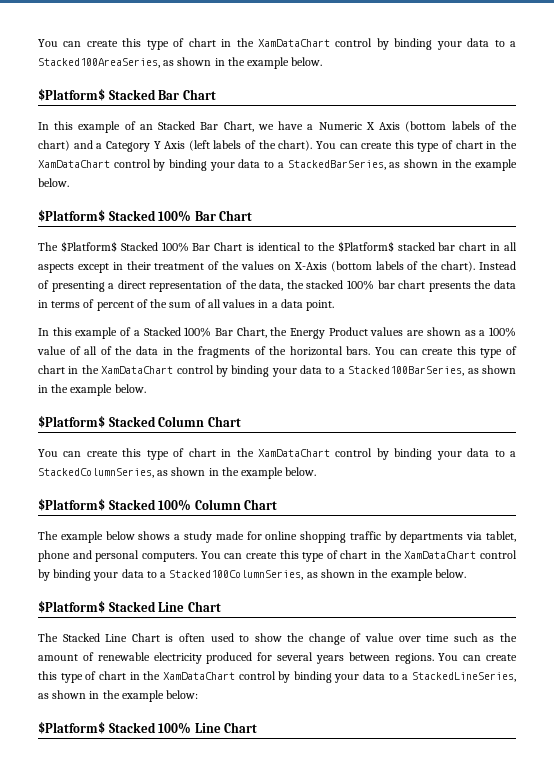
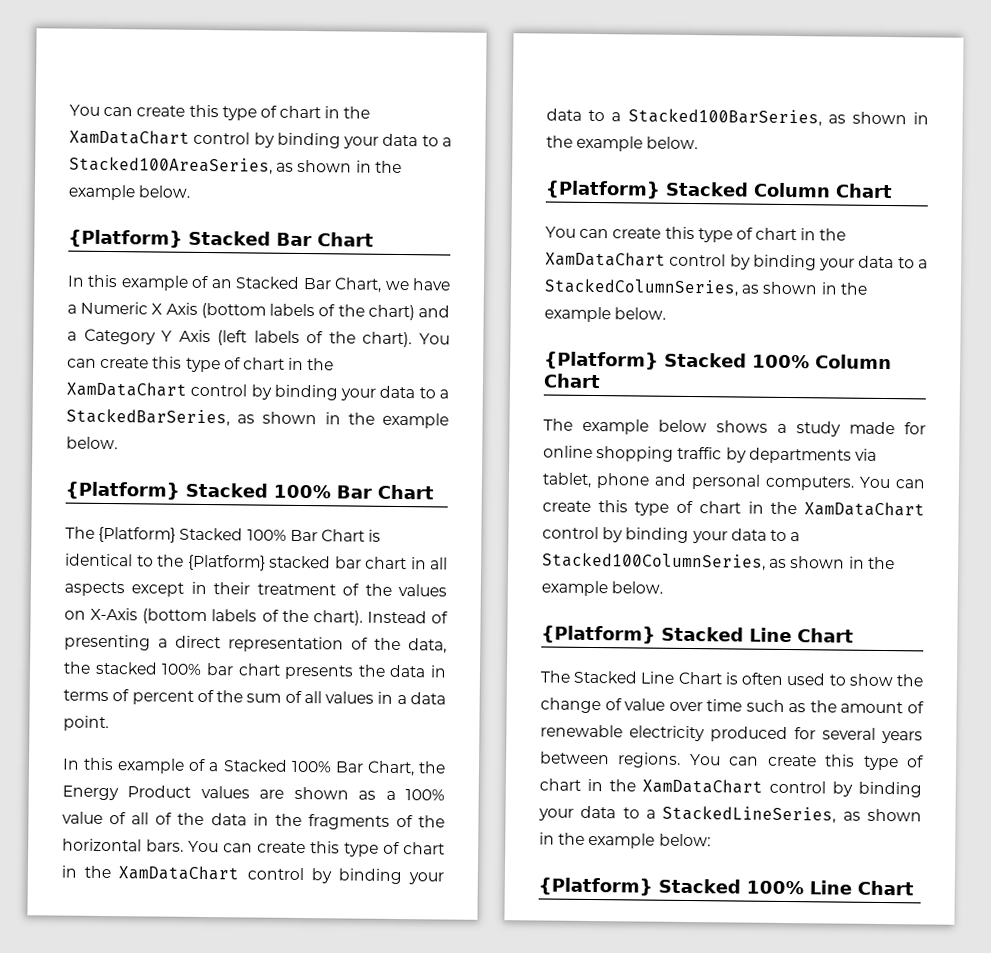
[38,88,105,101] $Platform$ -> [68,229,183,248] {Platform}
[38,209,105,222] $Platform$ -> [65,481,180,500] {Platform}
[60,241,117,252] $Platform$ -> [98,526,177,543] {Platform}
[337,241,394,252] $Platform$ -> [187,554,266,571] {Platform}
[38,415,105,428] $Platform$ -> [545,180,661,199] {Platform}
[38,498,105,511] $Platform$ -> [544,351,659,370] {Platform}
[38,600,105,613] $Platform$ -> [541,625,656,644] {Platform}
[38,721,105,734] $Platform$ -> [538,877,653,896] {Platform}

